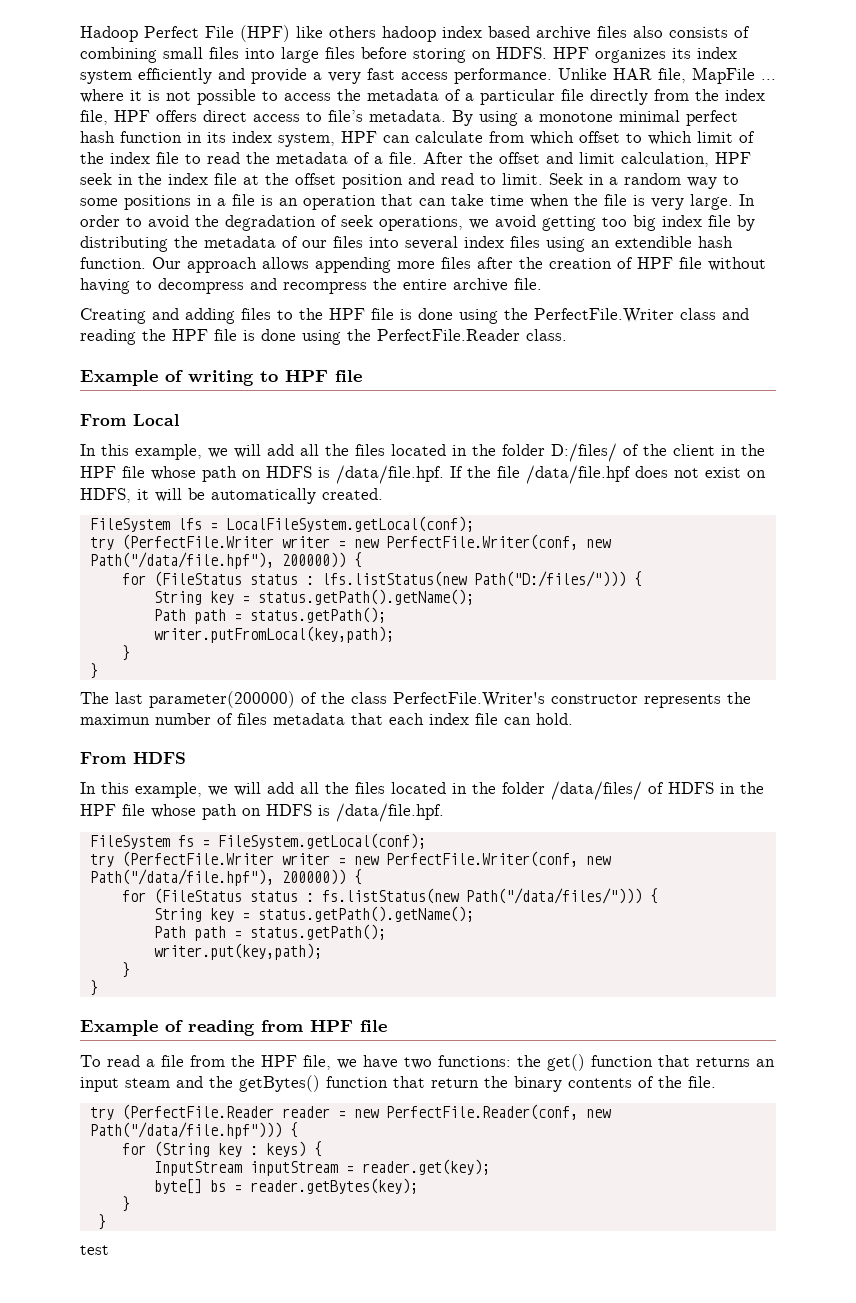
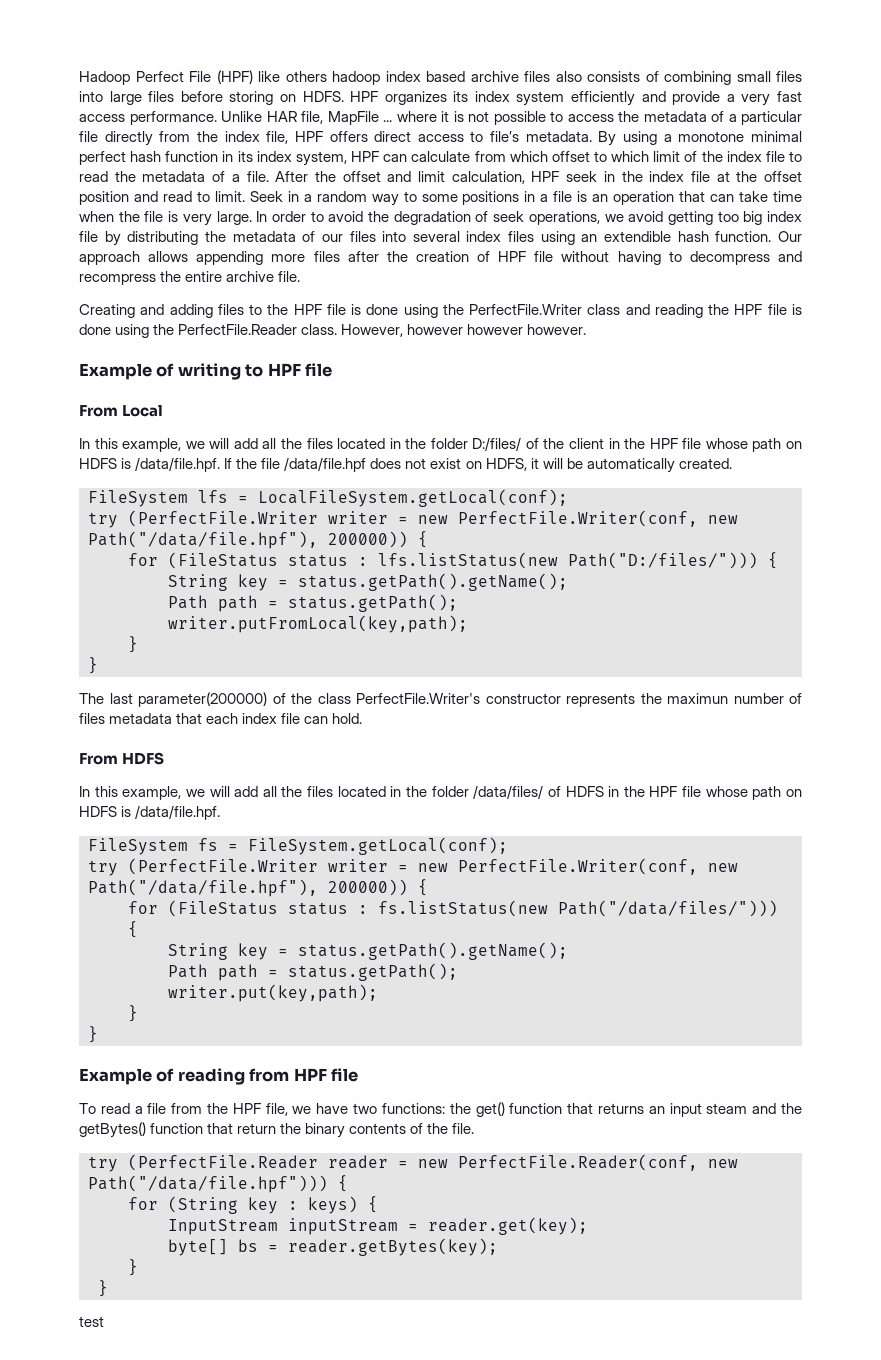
(567, 335) none -> [341,324,587,337] However, however however however.

